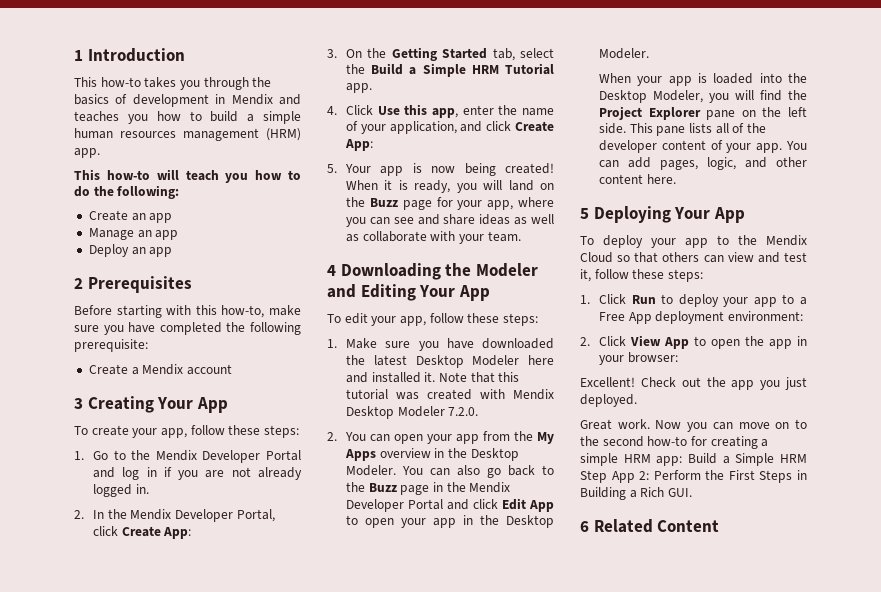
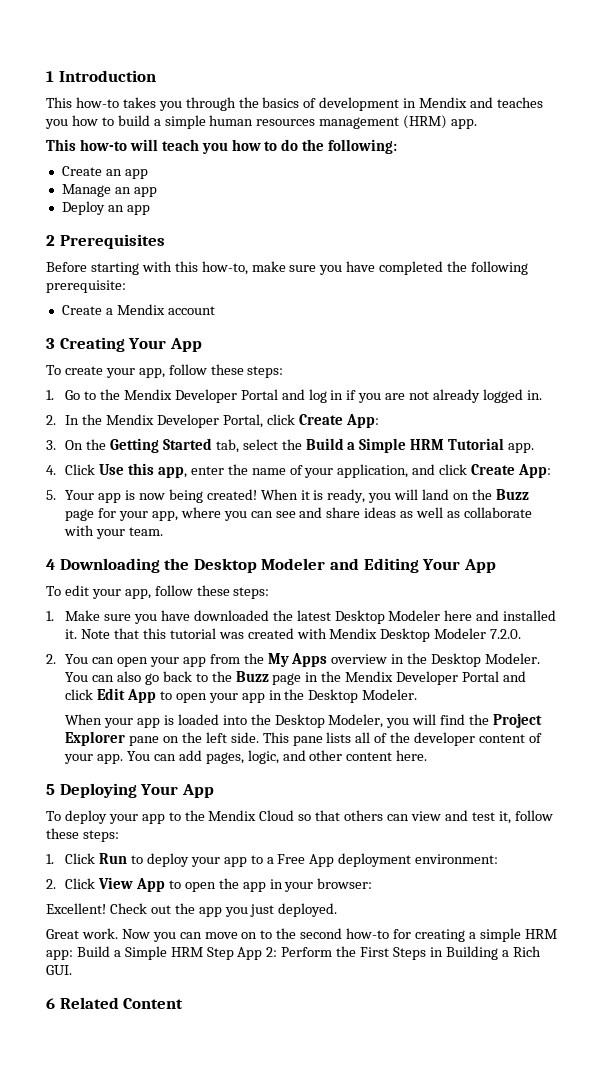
(472, 269) none -> [193,558,257,573] Desktop

